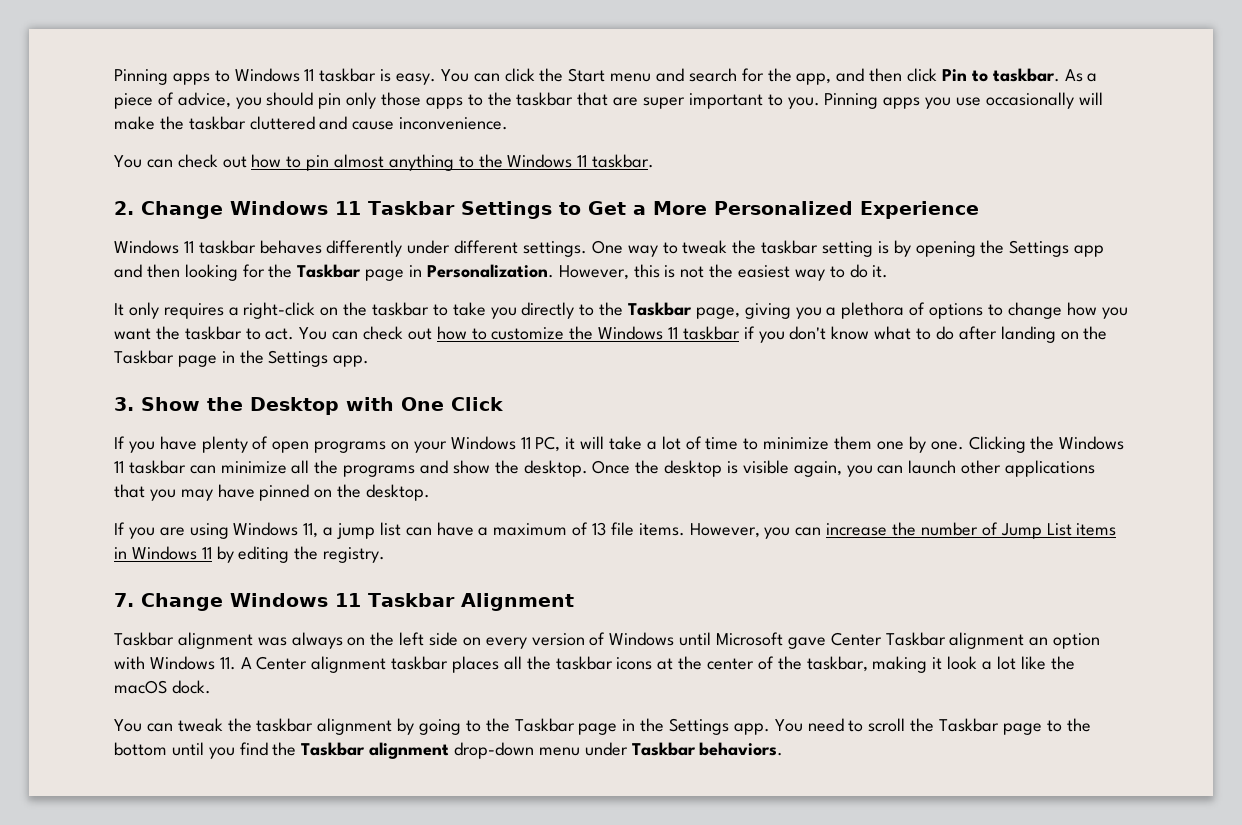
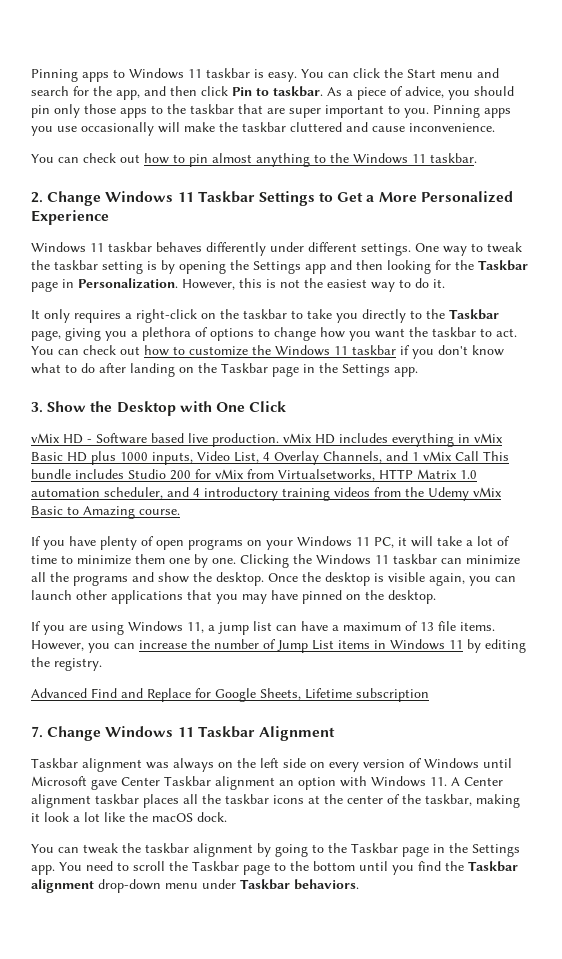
(503, 404) none -> [31,433,503,447] [31,451,509,465] [31,469,477,481] [31,487,502,501] [31,506,180,519] // vMix HD - Software based live production. vMix HD includes everything in vMix Basic HD plus 1000 inputs, Video List, 4 Overlay Channels, and 1 vMix Call This bundle includes Studio 200 for vMix from Virtualsetworks, HTTP Matrix 1.0 automation scheduler, and 4 introductory training videos from the Udemy vMix Basic to Amazing course.
(386, 555) none -> [31,688,429,702] // Advanced Find and Replace for Google Sheets, Lifetime subscription

